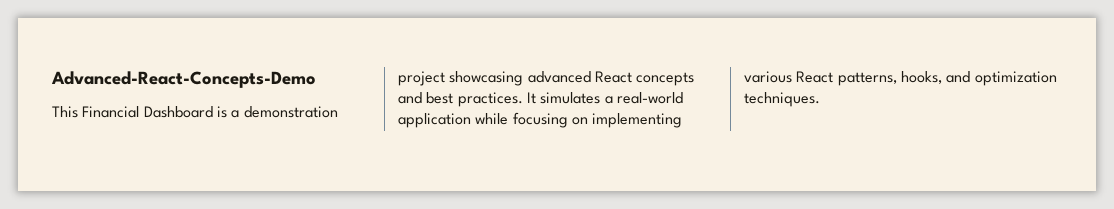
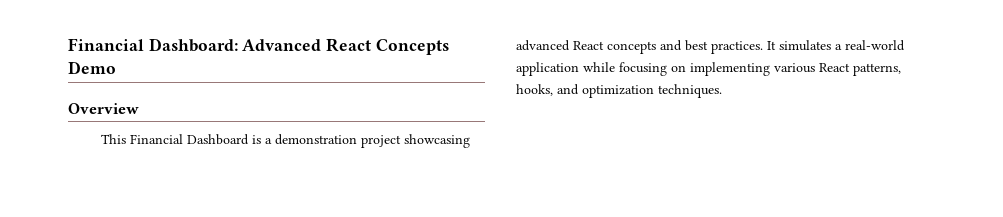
[51,71,316,88] Advanced-React-Concepts-Demo -> [68,38,449,55] [68,61,116,74] [68,103,139,114] Financial Dashboard: Advanced React Concepts Demo // Overview

